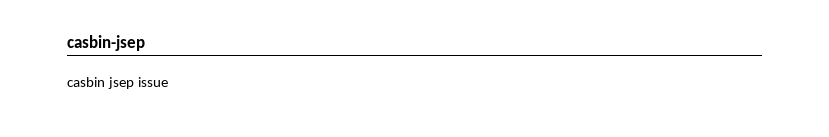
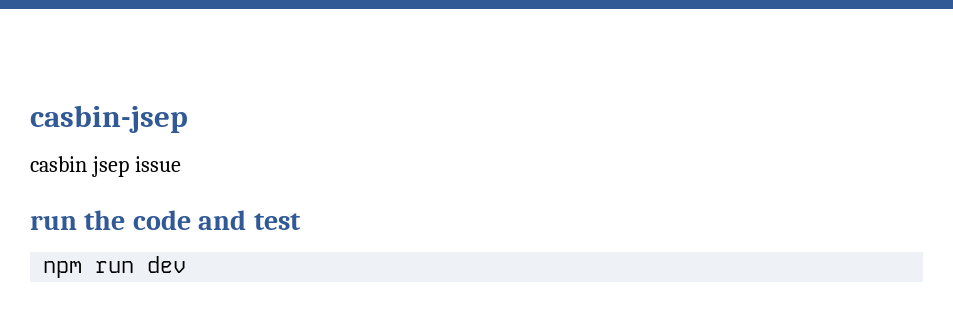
(168, 82) none -> [30,210,301,230] [43,256,187,278] // run the code and test // npm run dev

